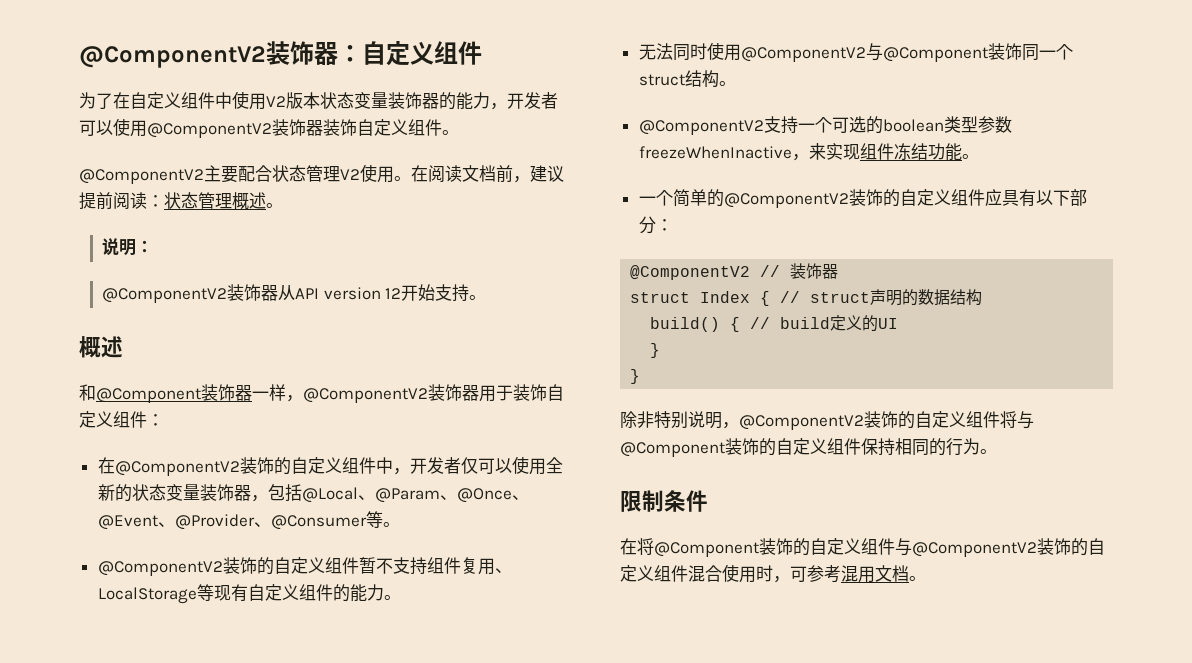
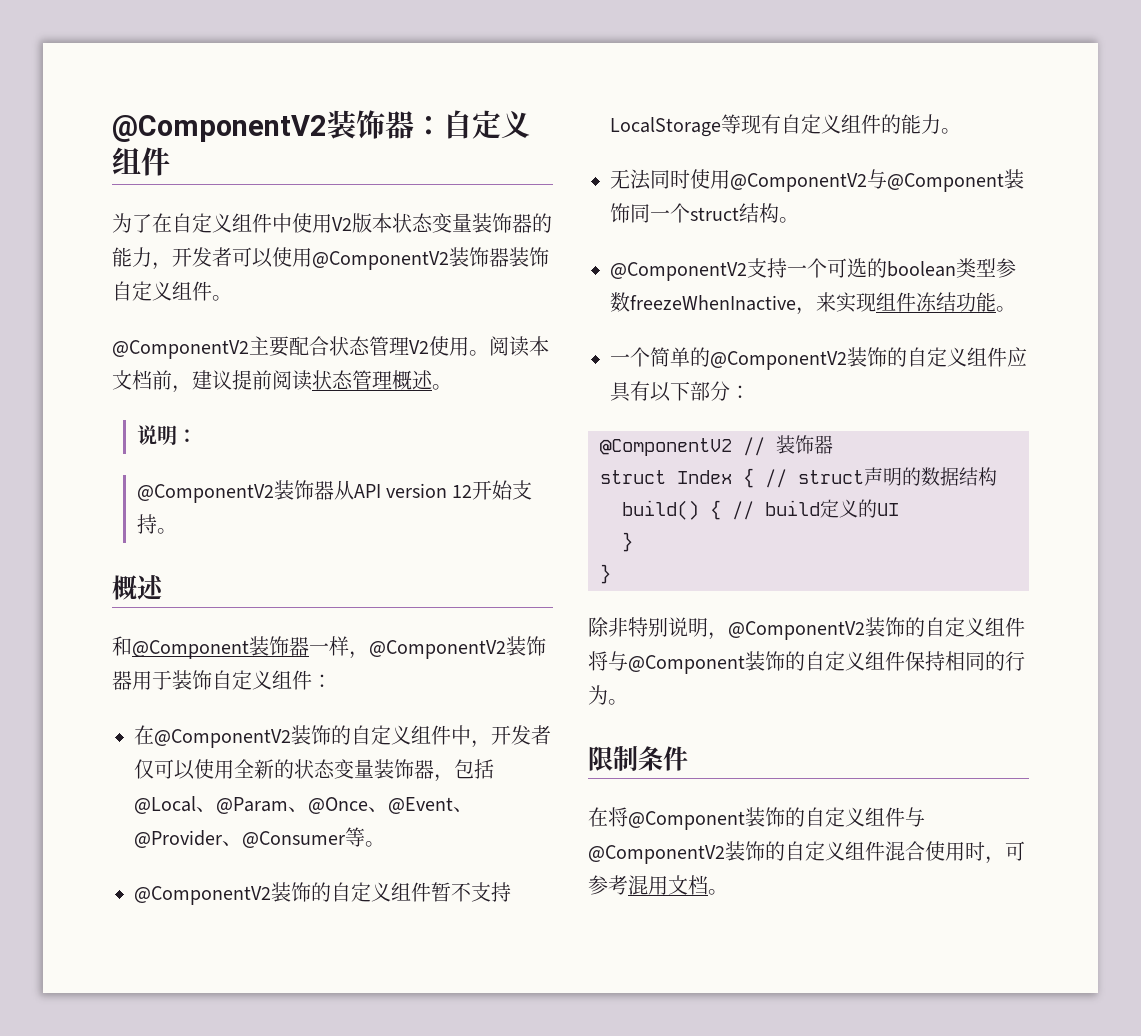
[411,165,462,182] 在阅读 -> [489,336,549,357] 阅读本
[147,195,164,207] ： -> (312, 380) none
[426,557,512,575] 组件复用、 -> (511, 892) none

